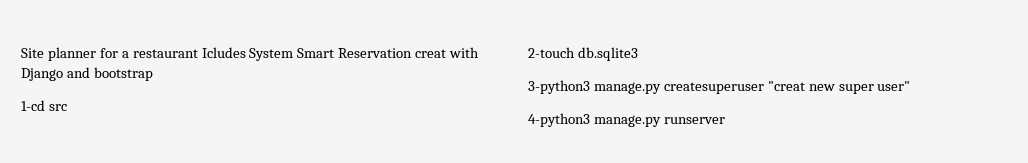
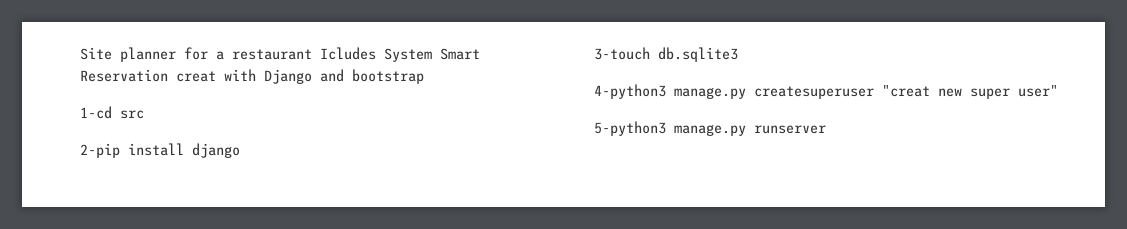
[528,47,575,58] 2-touch -> [80,143,240,158] [594,47,650,60] 2-pip install django // 3-touch
[528,80,590,94] 3-python3 -> [594,84,666,99] 4-python3
[528,113,590,127] 4-python3 -> [594,121,666,136] 5-python3

